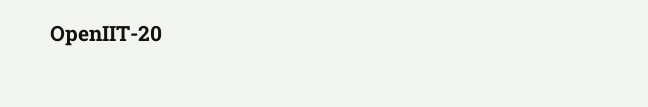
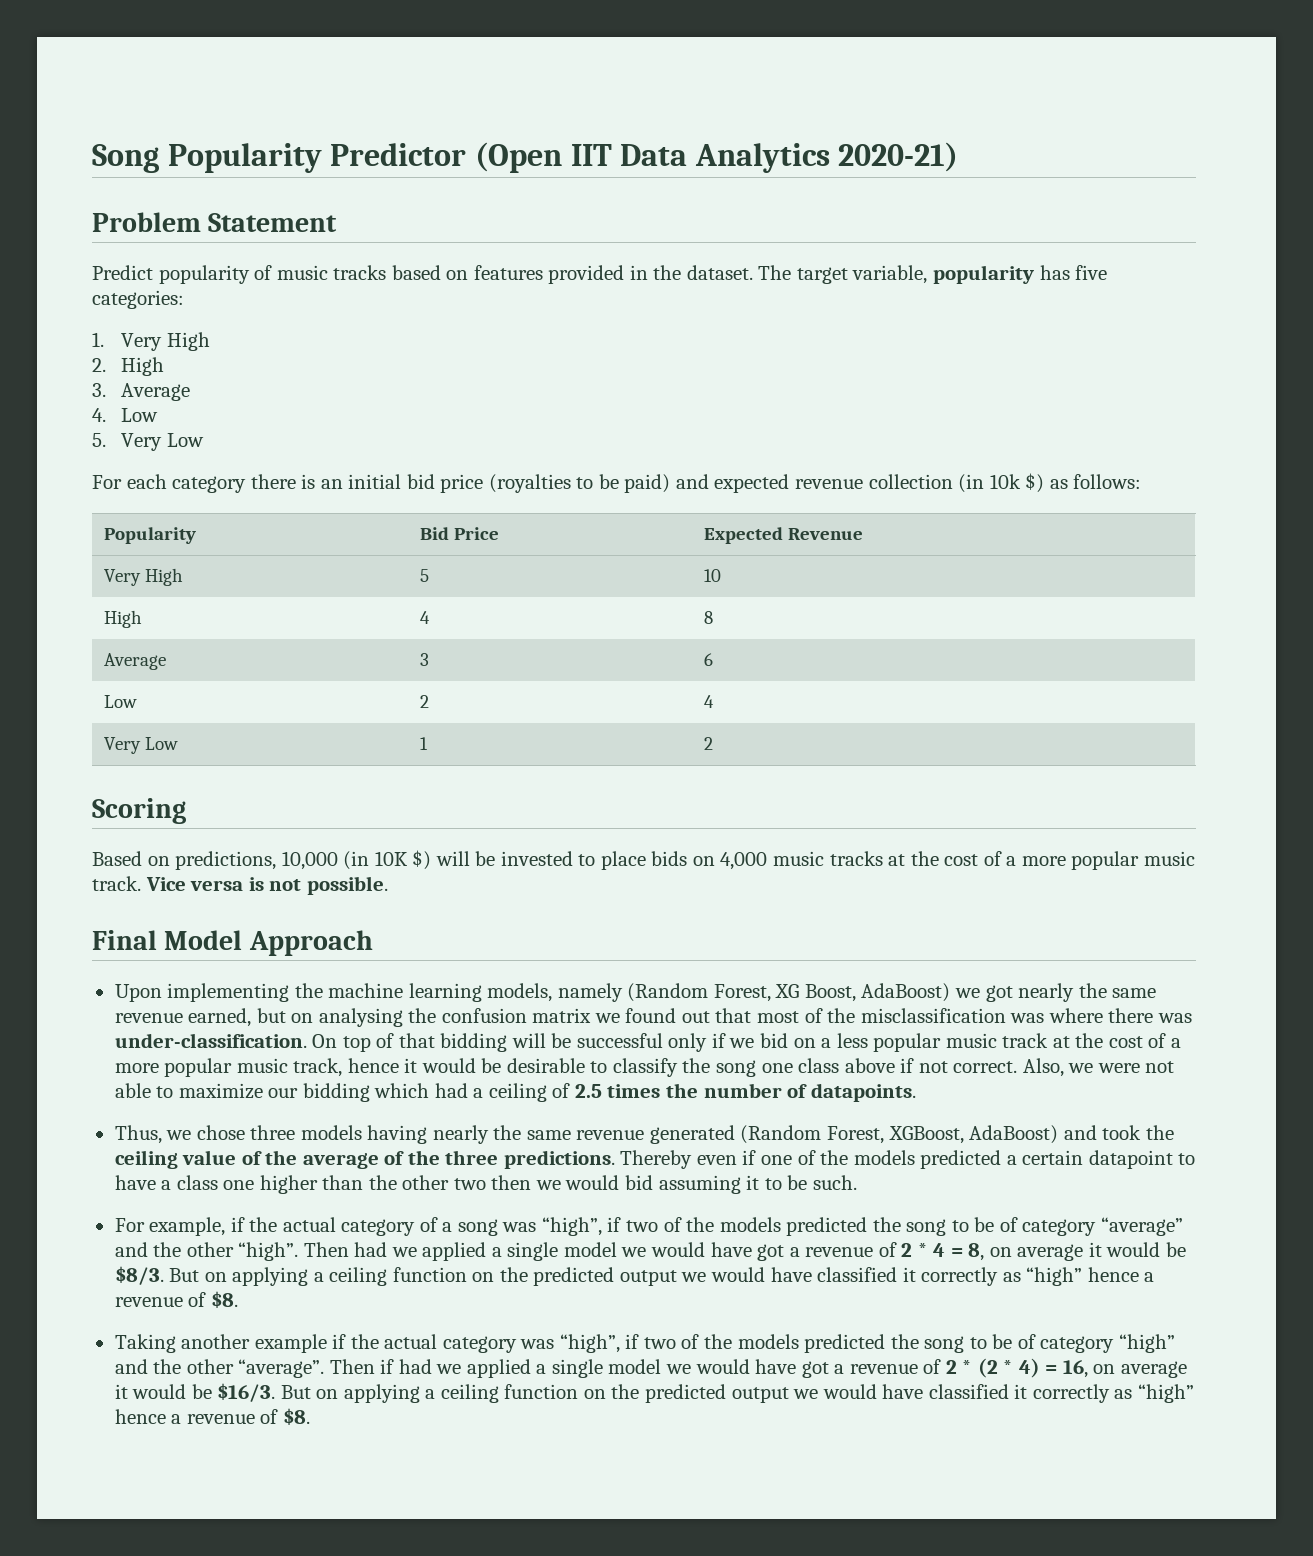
[50,25,162,46] OpenIIT-20 -> [92,142,959,173] [92,212,338,232] [92,265,1108,284] [92,290,184,309] [92,332,210,351] [92,357,165,376] [92,383,191,401] [92,408,159,422] [92,433,204,451] [92,473,1142,493] [103,527,196,544] [419,527,499,540] [703,527,863,544] [103,568,183,586] [419,569,429,582] [703,569,721,582] [103,610,142,628] [419,611,430,624] [703,611,713,624] [103,653,166,670] [419,653,429,666] [703,653,713,666] [103,695,137,708] [419,695,429,708] [703,695,714,708] [103,737,178,754] [419,737,428,750] [703,737,713,750] [92,798,186,824] [92,850,1195,870] [92,876,388,895] [92,930,373,956] [114,983,1157,1002] [114,1008,1192,1027] [114,1033,1181,1052] [114,1058,1175,1077] [114,1083,916,1102] [114,1125,1174,1144] [114,1150,1196,1169] [114,1175,857,1194] [114,1217,1183,1236] [114,1242,1186,1261] [114,1266,1155,1286] [114,1291,238,1308] [114,1334,1175,1353] [114,1358,1187,1378] [114,1383,1194,1403] [114,1408,310,1425] Song Popularity Predictor (Open IIT Data Analytics 2020-21) // Problem Statement // Predict popularity of music tracks based on features provided in the dataset. The target variable, popularity has five categories: // 1. Very High // 2. High // 3. Average // 4. Low // 5. Very Low // For each category there is an initial bid price (royalties to be paid) and expected revenue collection (in 10k $) as follows: // Popularity | Bid Price | Expected Revenue // Very High | 5 | 10 // High | 4 | 8 // Average | 3 | 6 // Low | 2 | 4 // Very Low | 1 | 2 // Scoring // Based on predictions, 10,000 (in 10K $) will be invested to place bids on 4,000 music tracks at the cost of a more popular music track. Vice versa is not possible. // Final Model Approach // Upon implementing the machine learning models, namely (Random Forest, XG Boost, AdaBoost) we got nearly the same revenue earned, but on analysing the confusion matrix we found out that most of the misclassification was where there was under-classification. On top of that bidding will be successful only if we bid on a less popular music track at the cost of a more popular music track, hence it would be desirable to classify the song one class above if not correct. Also, we were not able to maximize our bidding which had a ceiling of 2.5 times the number of datapoints. // Thus, we chose three models having nearly the same revenue generated (Random Forest, XGBoost, AdaBoost) and took the ceiling value of the average of the three predictions. Thereby even if one of the models predicted a certain datapoint to have a class one higher than the other two then we would bid assuming it to be such. // For example, if the actual category of a song was “high”, if two of the models predicted the song to be of category “average” and the other “high”. Then had we applied a single model we would have got a revenue of 2 * 4 = 8, on average it would be $8/3. But on applying a ceiling function on the predicted output we would have classified it correctly as “high” hence a revenue of $8. // Taking another example if the actual category was “high”, if two of the models predicted the song to be of category “high” and the other “average”. Then if had we applied a single model we would have got a revenue of 2 * (2 * 4) = 16, on average it would be $16/3. But on applying a ceiling function on the predicted output we would have classified it correctly as “high” hence a revenue of $8.

